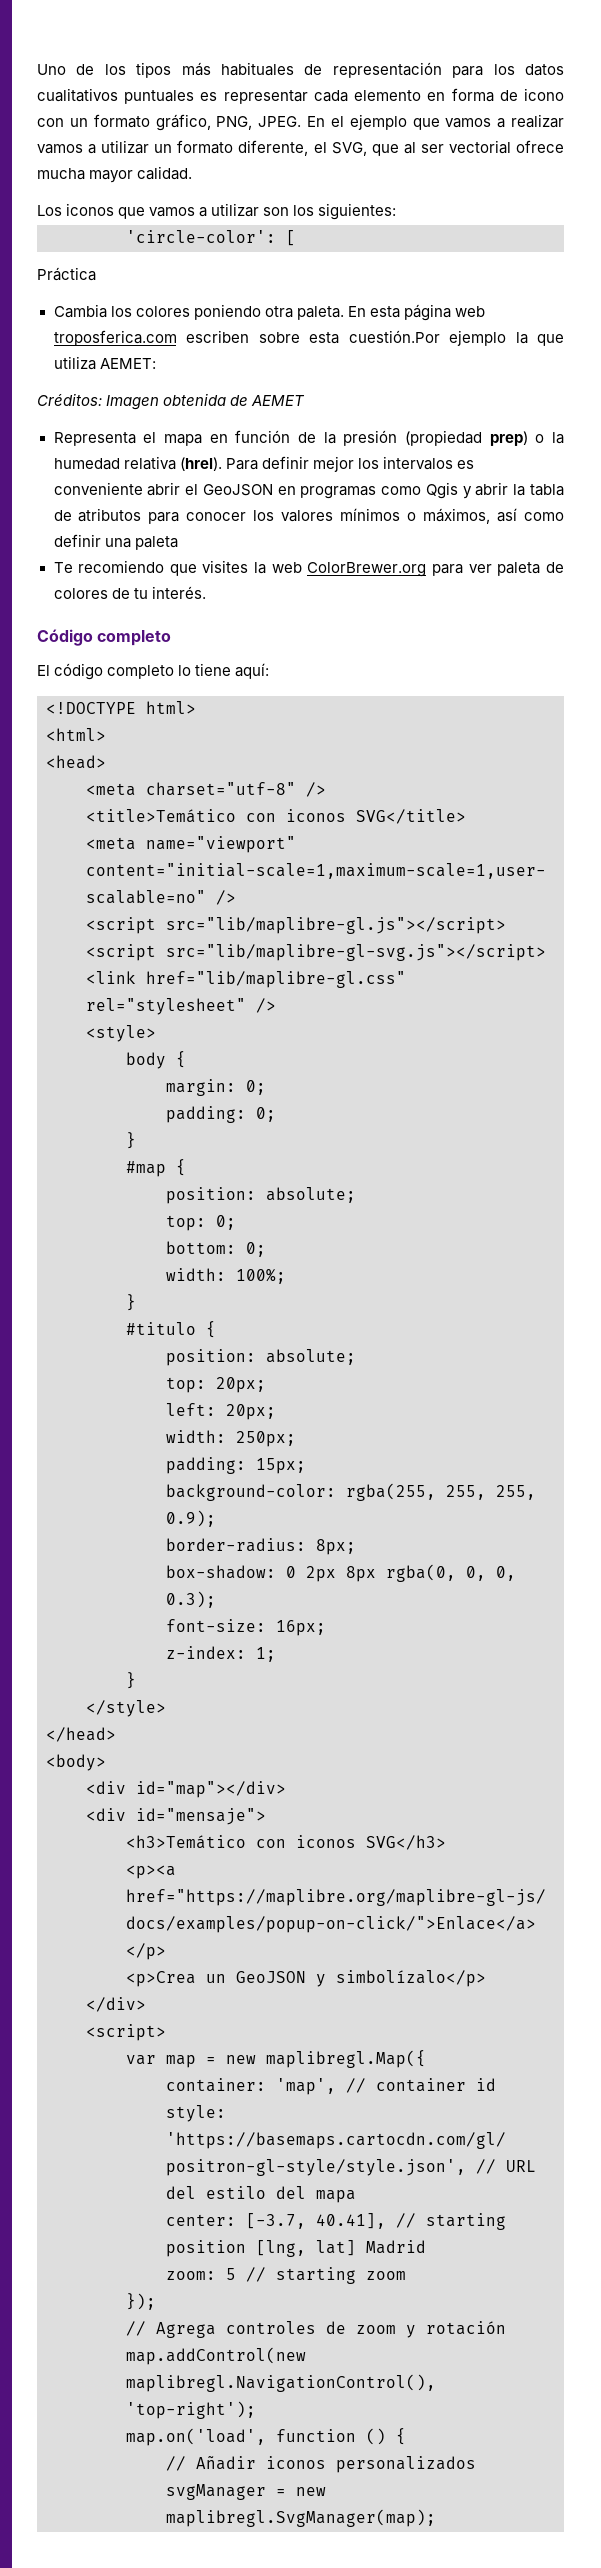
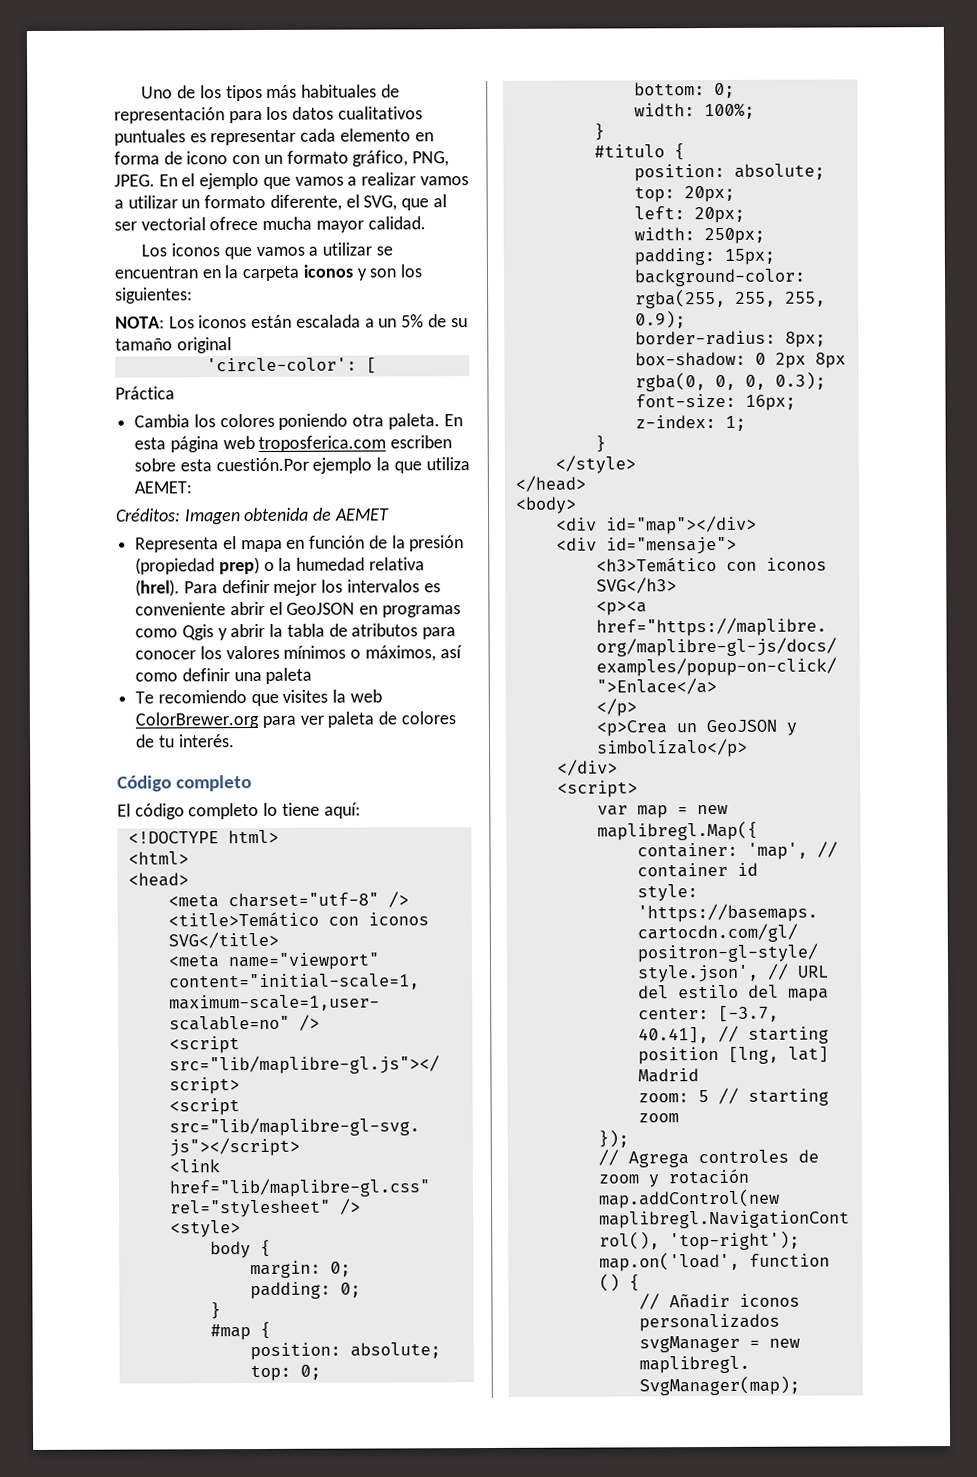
[263,203,397,220] son los siguientes: -> [375,246,393,256] [114,264,423,282] [115,287,193,304] [115,314,468,329] [115,337,232,354] se encuentran en la carpeta iconos y son los siguientes: // NOTA: Los iconos están escalada a un 5% de su tamaño original

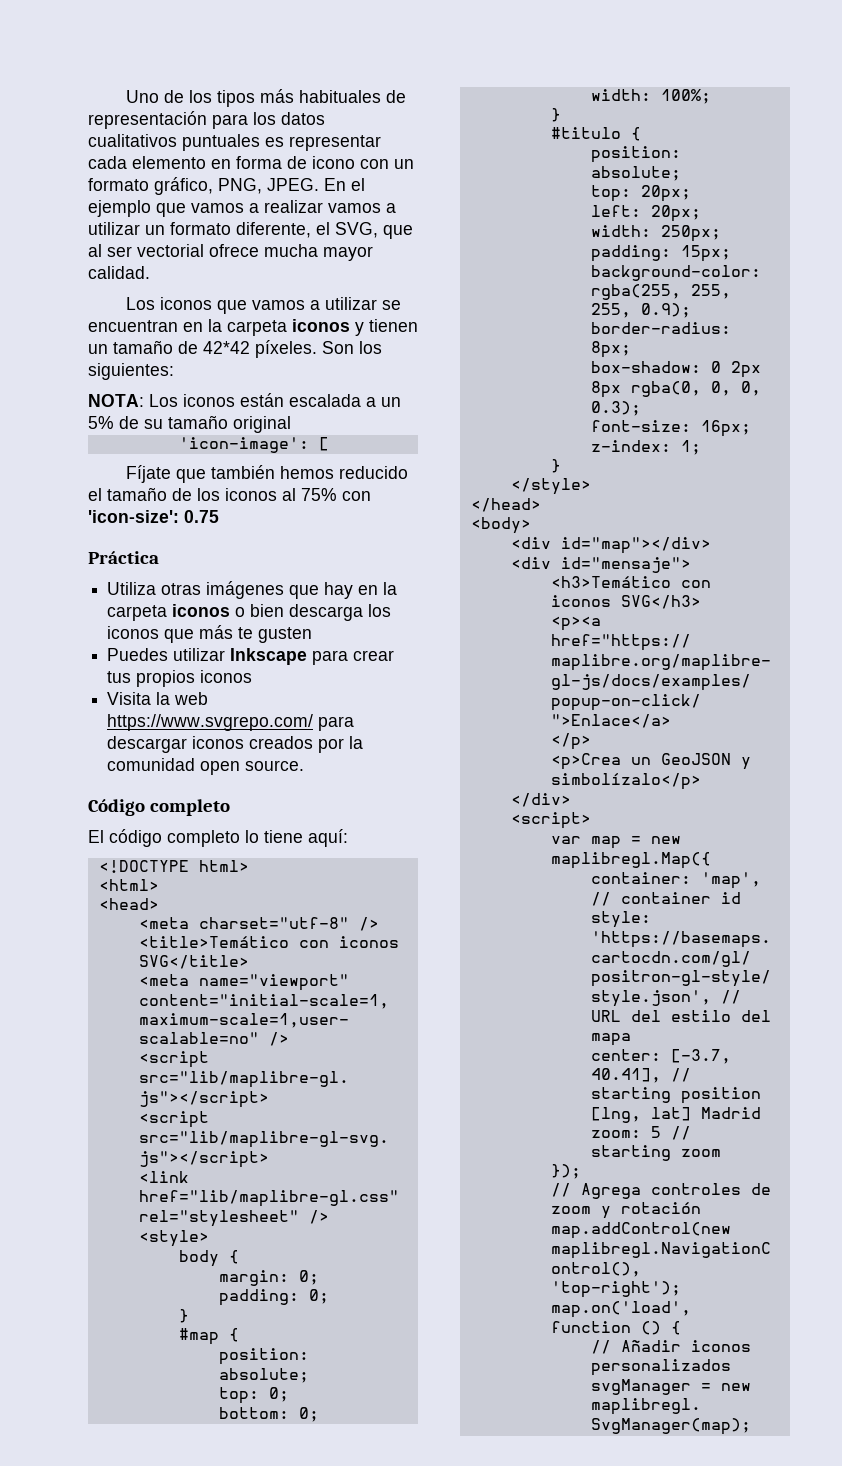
[369,268,397,278] son -> [369,319,418,332] [88,340,354,358] tienen un tamaño de 42*42 píxeles. Son
[205,357,357,372] 'circle-color': -> [178,437,309,453] 'icon-image':
[115,386,175,400] [134,413,463,430] [134,435,453,453] [134,457,470,474] [134,481,193,494] [115,507,390,525] [135,535,465,553] [135,556,425,575] [135,579,441,597] [135,601,461,618] [135,623,457,641] [135,645,462,662] [135,667,313,684] [135,689,382,707] [135,711,456,729] [135,734,235,748] Práctica // Cambia los colores poniendo otra paleta. En esta página web troposferica.com escriben sobre esta cuestión.Por ejemplo la que utiliza AEMET: // Créditos: Imagen obtenida de AEMET // Representa el mapa en función de la presión (propiedad prep) o la humedad relativa (hrel). Para definir mejor los intervalos es conveniente abrir el GeoJSON en programas como Qgis y abrir la tabla de atributos para conocer los valores mínimos o máximos, así como definir una paleta // Te recomiendo que visites la web ColorBrewer.org para ver paleta de colores de tu interés. -> [125,465,408,483] [88,487,371,501] [88,510,219,523] [88,551,159,564] [107,581,398,599] [107,604,392,621] [107,625,313,643] [107,648,395,665] [107,670,253,687] [107,692,209,705] [107,714,355,731] [107,736,364,753] [107,758,305,775] Fíjate que también hemos reducido el tamaño de los iconos al 75% con 'icon-size': 0.75 // Práctica // Utiliza otras imágenes que hay en la carpeta iconos o bien descarga los iconos que más te gusten // Puedes utilizar Inkscape para crear tus propios iconos // Visita la web https://www.svgrepo.com/ para descargar iconos creados por la comunidad open source.

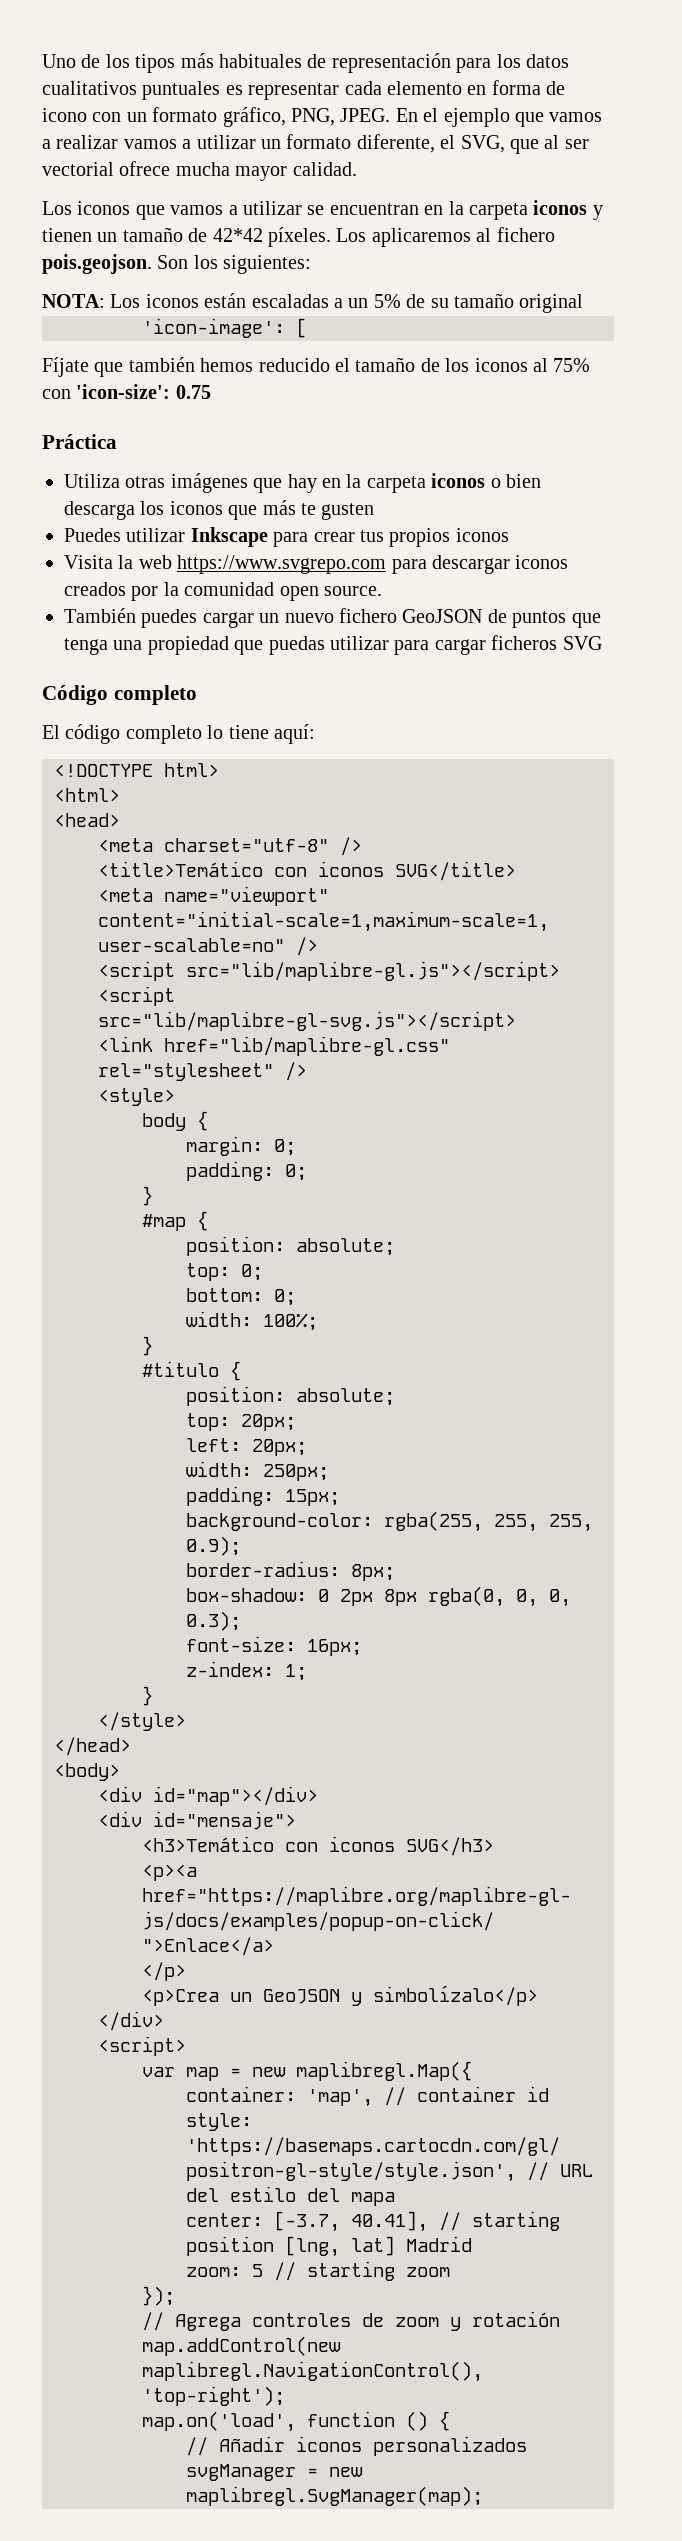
(317, 349) none -> [336,227,555,247] [42,254,152,274] Los aplicaremos al fichero pois.geojson.
[289,394,361,407] escalada -> [251,294,329,308] escaladas
[107,714,314,731] https://www.svgrepo.com/ -> [177,555,387,574] https://www.svgrepo.com
(305, 765) none -> [64,608,601,628] [64,635,602,655] // También puedes cargar un nuevo fichero GeoJSON de puntos que tenga una propiedad que puedas utilizar para cargar ficheros SVG

